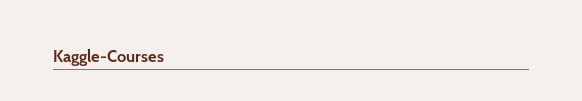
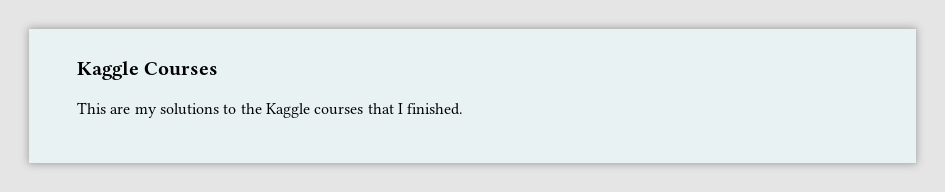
[53,49,164,66] Kaggle-Courses -> [77,61,219,80] [77,102,464,118] Kaggle Courses // This are my solutions to the Kaggle courses that I finished.

